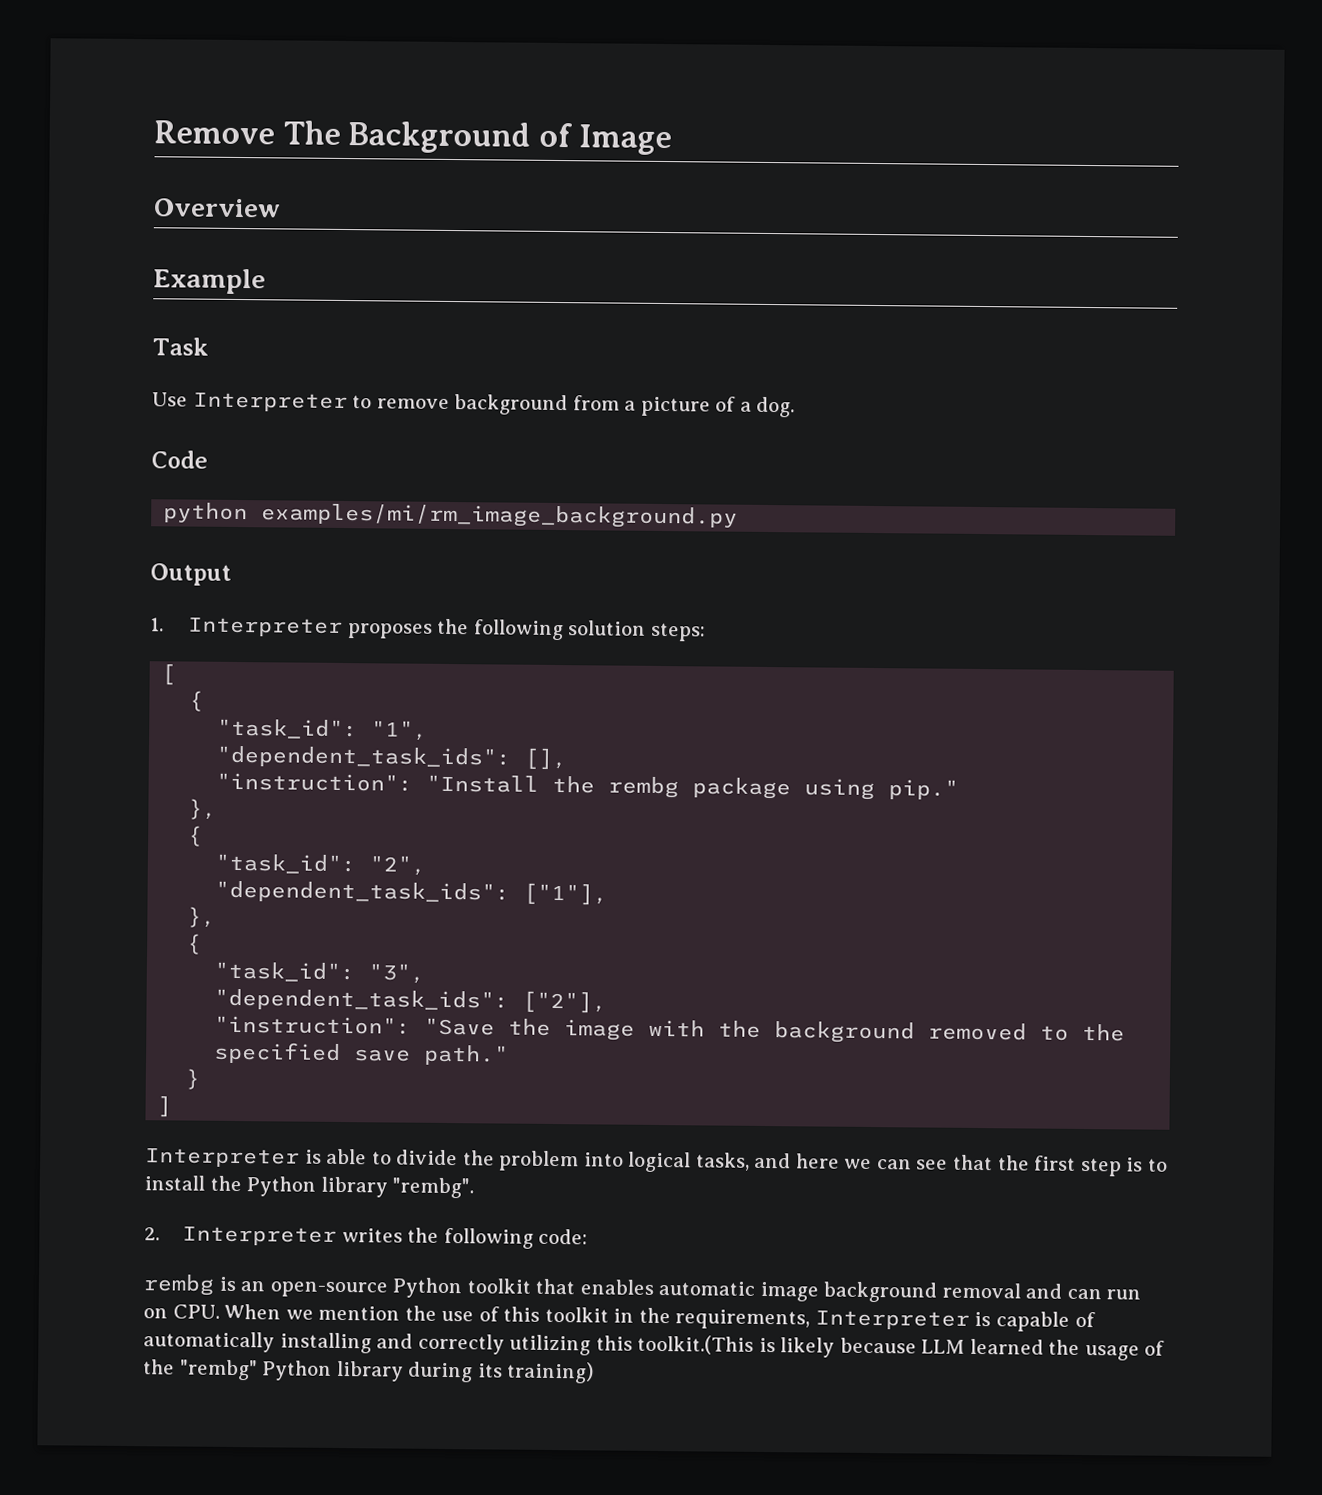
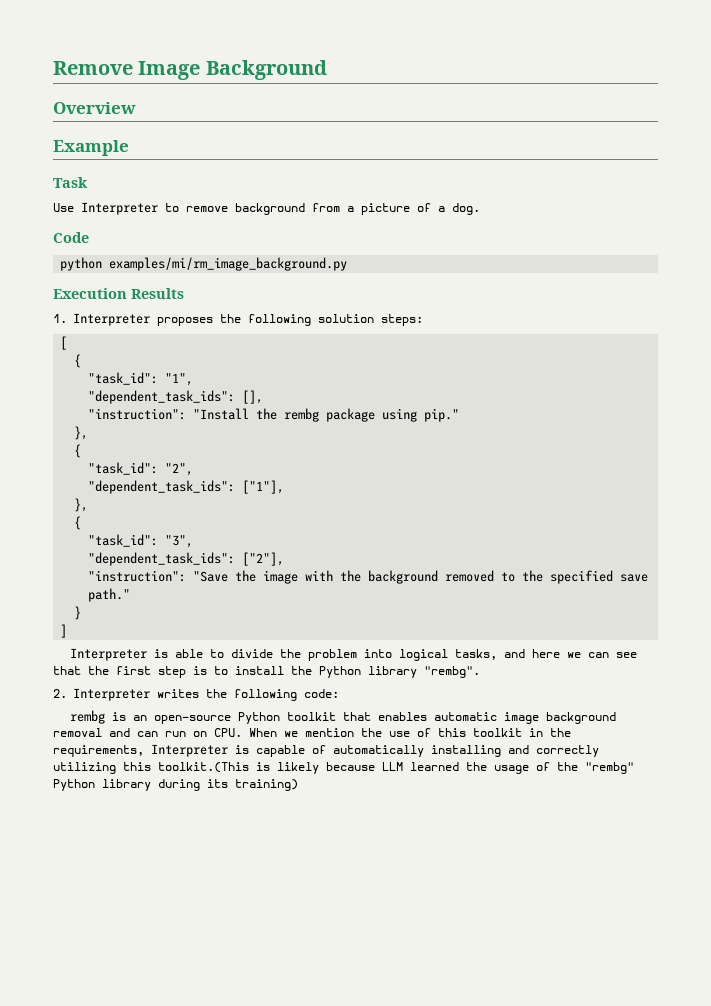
[282,120,341,145] The -> [138,61,201,80] Image
[538,122,672,156] of Image -> (327, 70) none
[150,563,232,586] Output -> [53,288,184,299] Execution Results

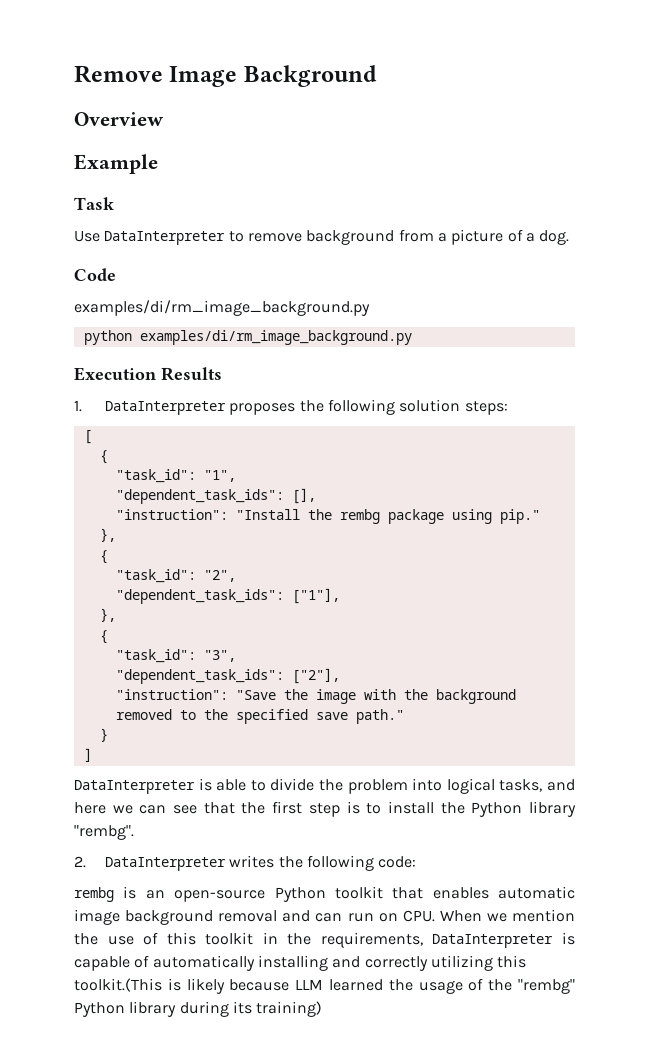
[81,202,158,215] Interpreter -> [104,231,226,245] DataInterpreter
(89, 237) none -> [74,300,370,316] // examples/di/rm_image_background.py
[109,257,348,271] examples/mi/rm_image_background.py -> [139,330,412,345] examples/di/rm_image_background.py
[73,313,150,326] Interpreter -> [105,401,227,415] DataInterpreter
[70,648,148,661] Interpreter -> [74,780,195,794] DataInterpreter
[73,688,150,701] Interpreter -> [105,857,227,871] DataInterpreter
[151,744,228,757] Interpreter -> [432,934,554,948] DataInterpreter

